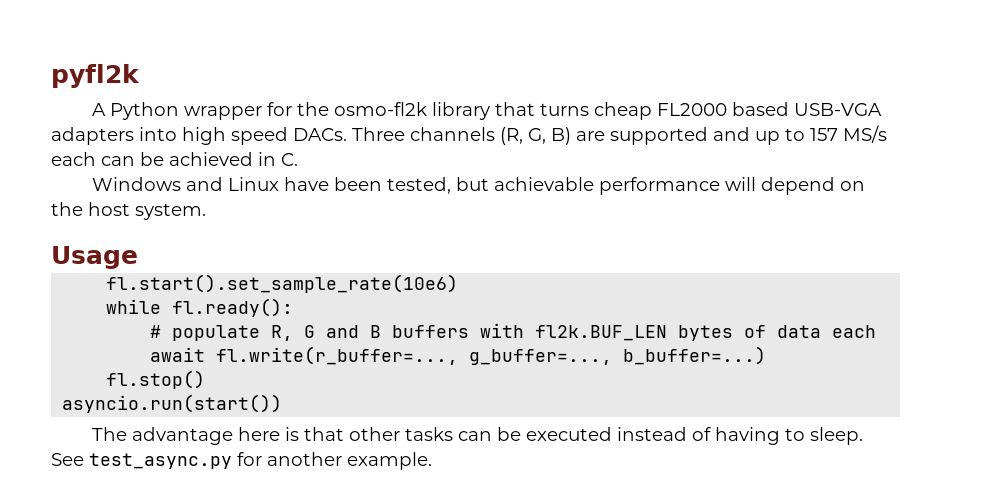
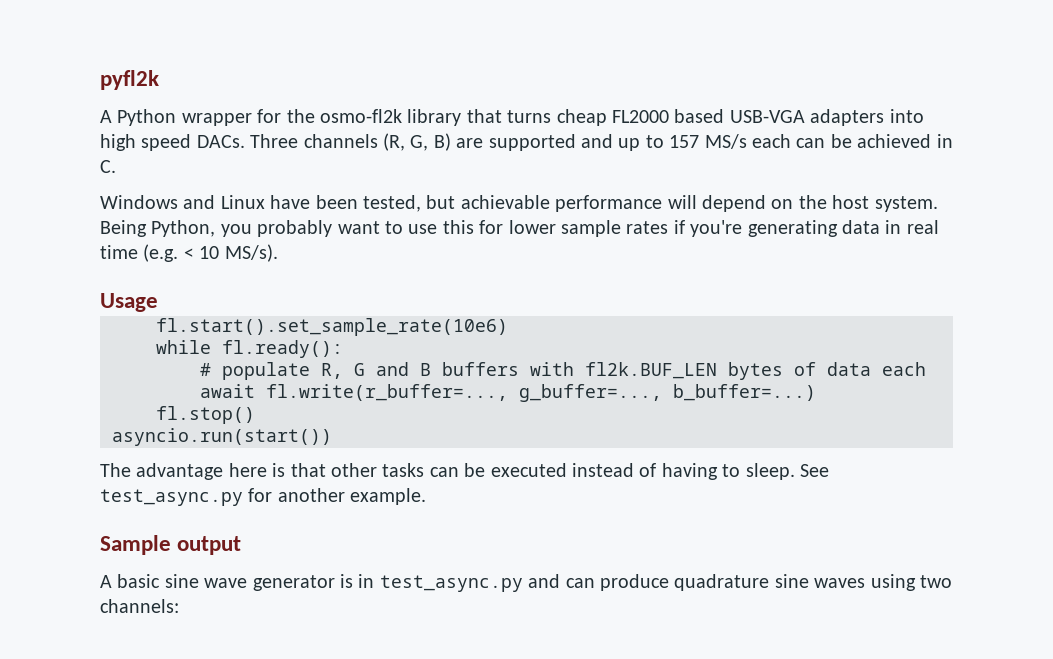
(206, 211) none -> [100,220,939,237] [100,244,278,262] Being Python, you probably want to use this for lower sample rates if you're generating data in real time (e.g. < 10 MS/s).
(432, 461) none -> [100,535,242,555] [100,574,952,592] [100,599,179,613] // Sample output // A basic sine wave generator is in test_async.py and can produce quadrature sine waves using two channels:

